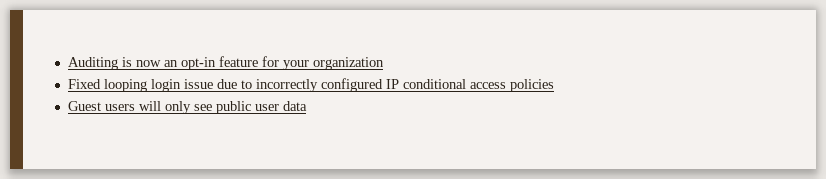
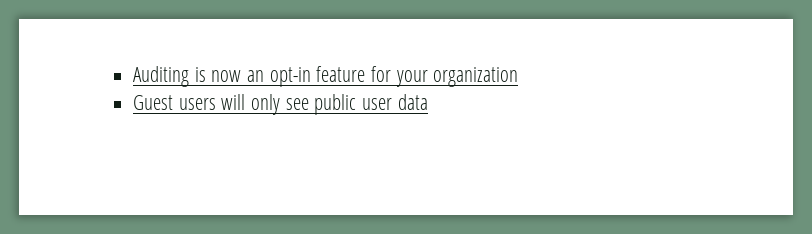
[67,78,554,92] // Fixed looping login issue due to incorrectly configured IP conditional access policies -> (519, 77) none

